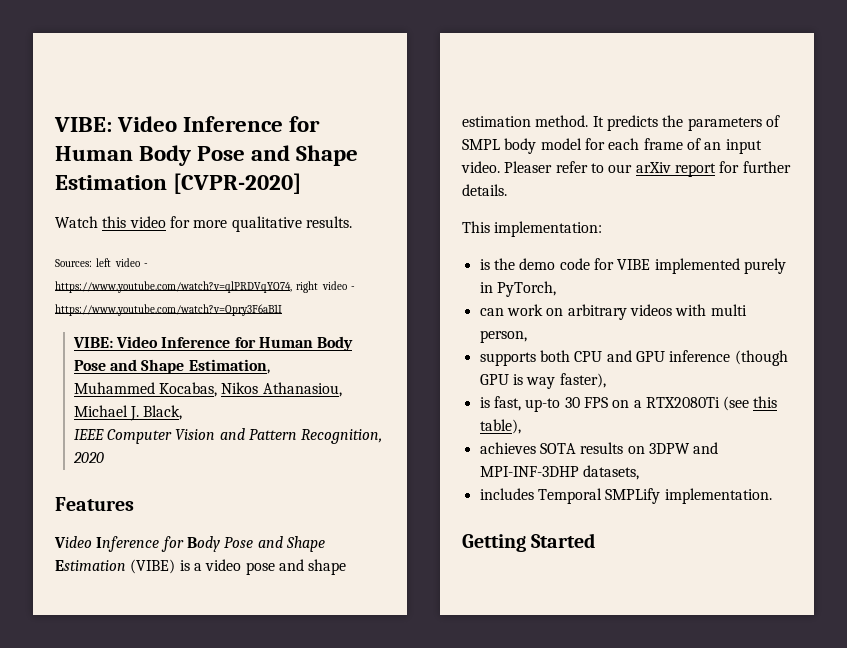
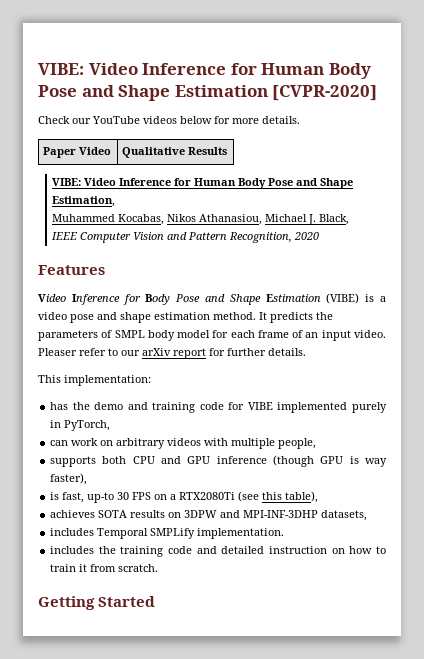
[55,216,352,232] [55,258,148,267] [55,281,355,293] [55,304,282,316] Watch this video for more qualitative results. // Sources: left video - https://www.youtube.com/watch?v=qlPRDVqYO74, right video - https://www.youtube.com/watch?v=Opry3F6aB1I -> [38,116,300,124] [42,147,111,158] [121,147,227,158] Check our YouTube videos below for more details. // Paper Video | Qualitative Results
[479,259,490,270] is -> [50,402,69,410] has
(556, 264) none -> [127,402,196,413] and training
[710,304,747,316] [479,330,527,343] multi person, -> [231,438,317,449] multiple people,
(772, 496) none -> [50,546,387,557] [50,564,159,572] // includes the training code and detailed instruction on how to train it from scratch.

